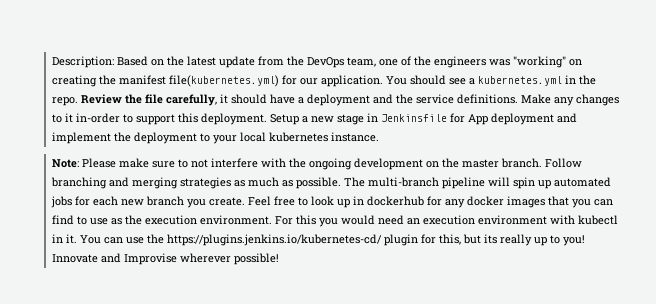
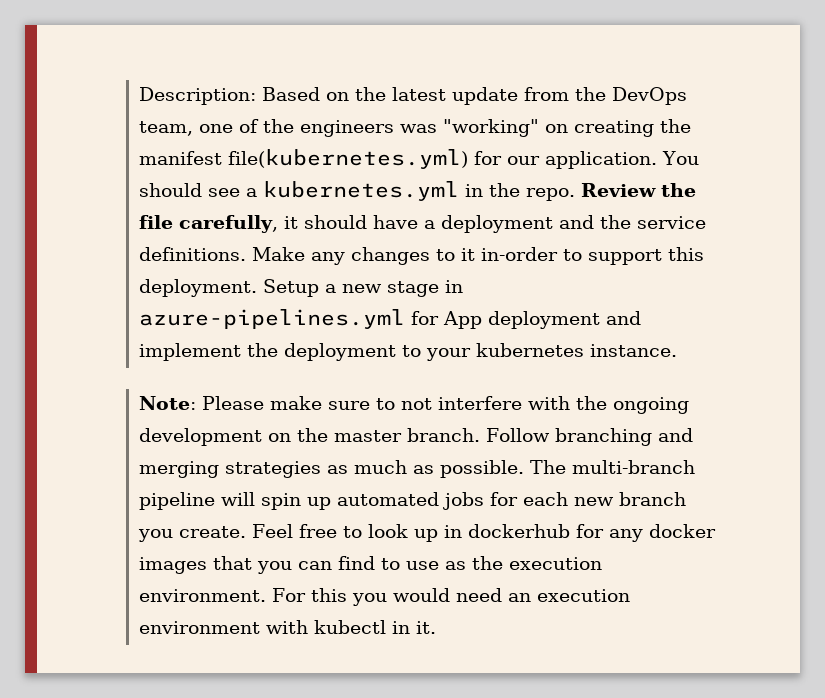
[380,114,447,122] Jenkinsfile -> [138,309,405,329] azure-pipelines.yml
[239,132,266,142] local -> (471, 354) none
[79,234,585,246] [51,253,279,265] You can use the https://plugins.jenkins.io/kubernetes-cd/ plugin for this, but its really up to you! Innovate and Improvise wherever possible! -> (436, 627) none

